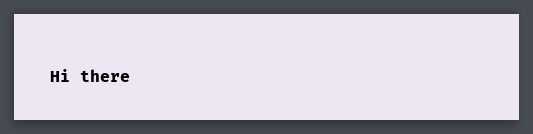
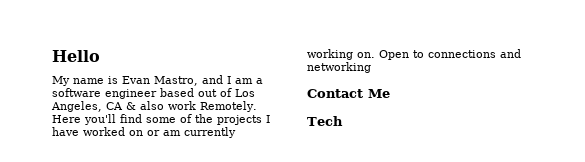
[50,69,130,82] Hi there -> [52,50,100,62] [52,75,263,86] [52,88,255,99] [51,101,257,112] [52,114,270,125] [52,127,236,138] [307,49,521,60] [307,62,371,73] [307,89,390,98] [307,116,343,126] Hello // My name is Evan Mastro, and I am a software engineer based out of Los Angeles, CA & also work Remotely. Here you'll find some of the projects I have worked on or am currently working on. Open to connections and networking // Contact Me // Tech

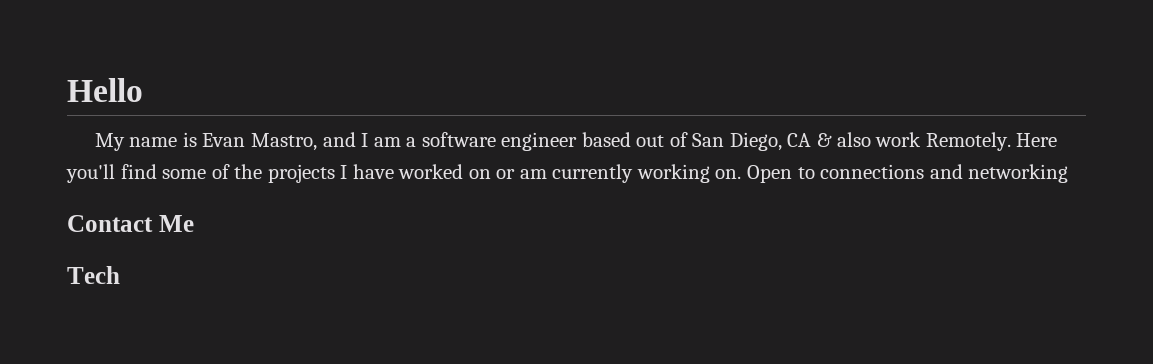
[235,89,255,97] [51,101,102,112] Los Angeles, -> [692,132,782,151] San Diego,

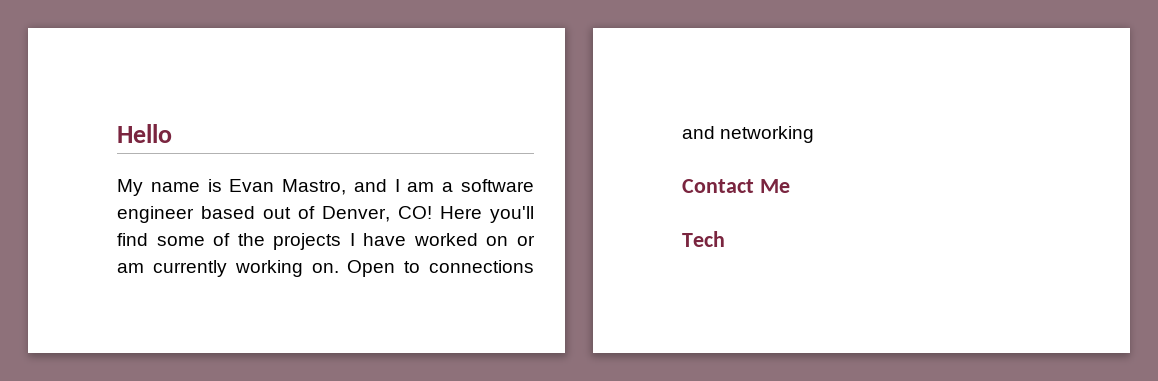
[692,132,1011,151] San Diego, CA & also work Remotely. -> [322,206,432,222] Denver, CO!

